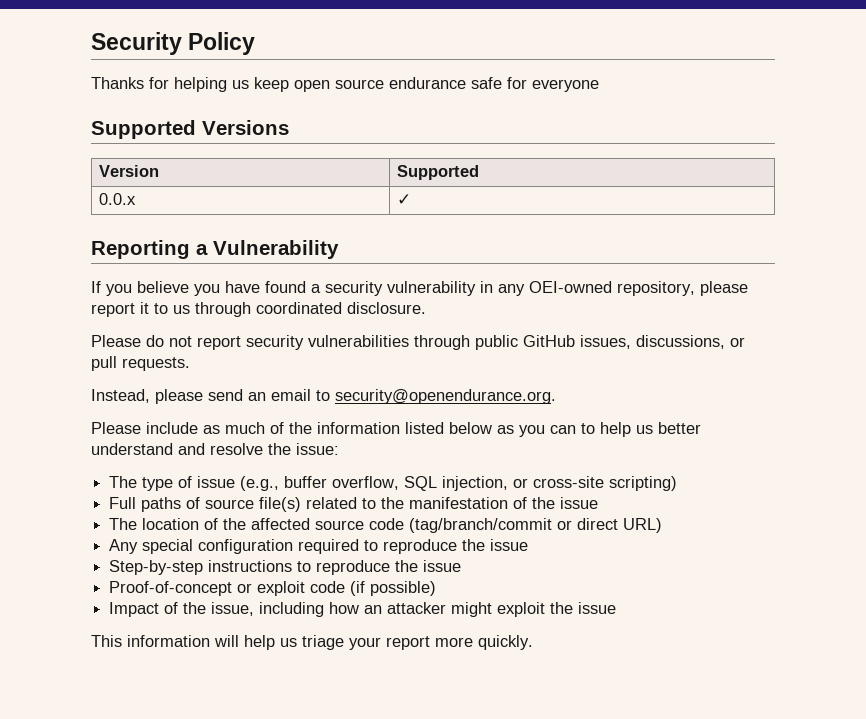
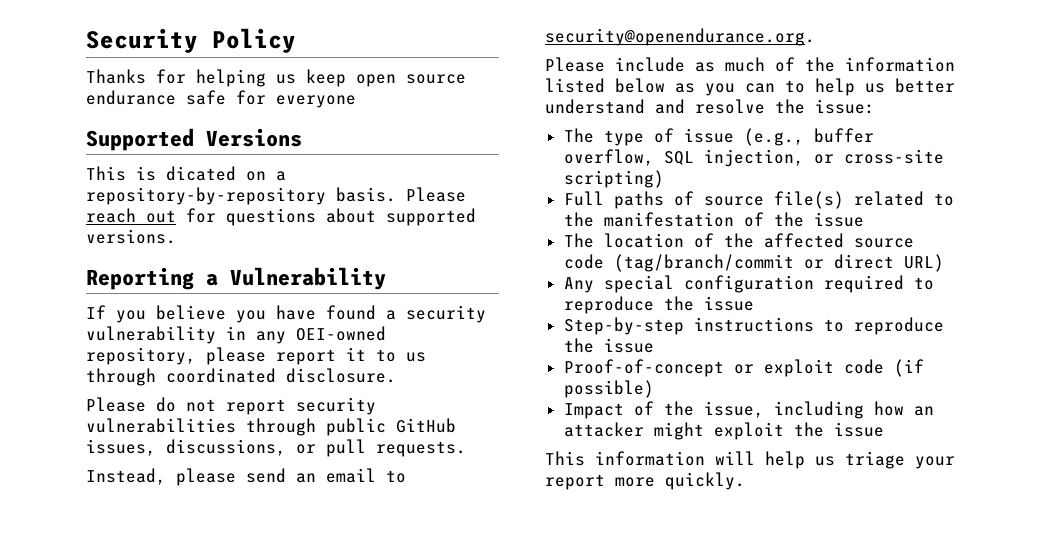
[99,165,160,177] [397,165,480,180] [99,193,137,205] [397,194,412,205] // Version | Supported // 0.0.x | ✓ -> [86,166,286,181] [86,187,466,205] [86,208,476,226] [86,229,176,244] // This is dicated on a repository-by-repository basis. Please reach out for questions about supported versions.

